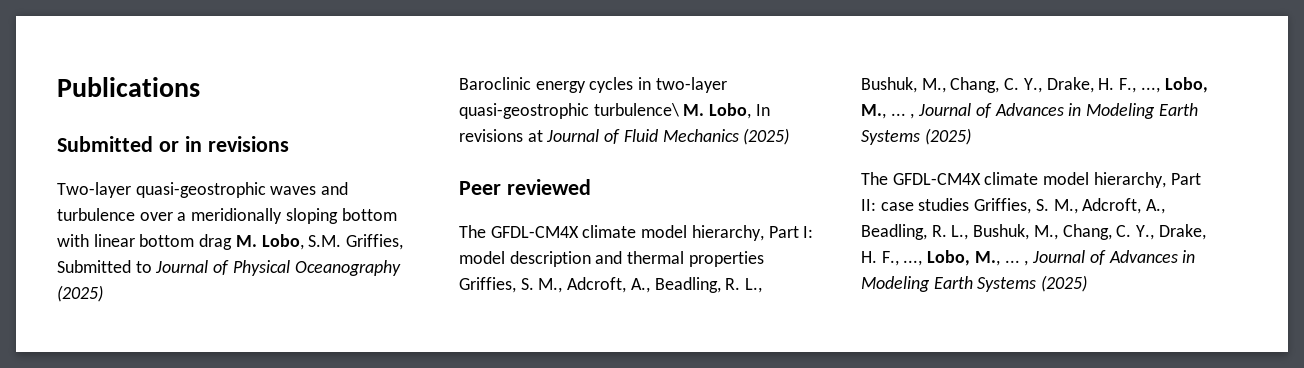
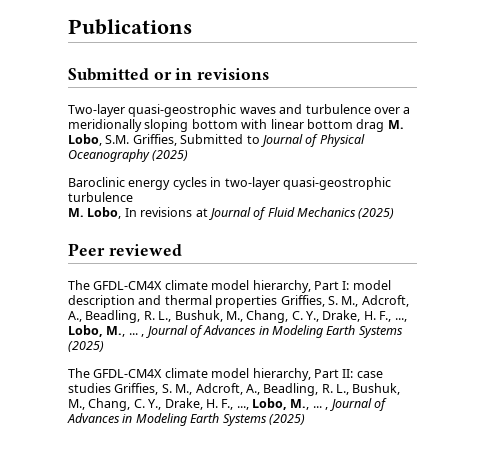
[593,103,679,117] turbulence\ -> [68,192,133,202] turbulence //

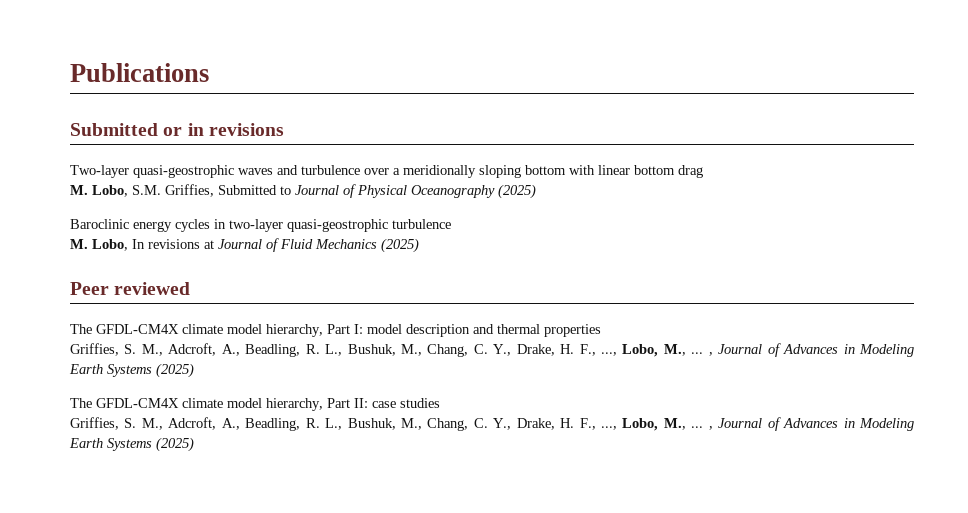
(385, 125) none -> (703, 171) //
(278, 301) none -> (601, 330) //
(111, 388) none -> (440, 403) //

